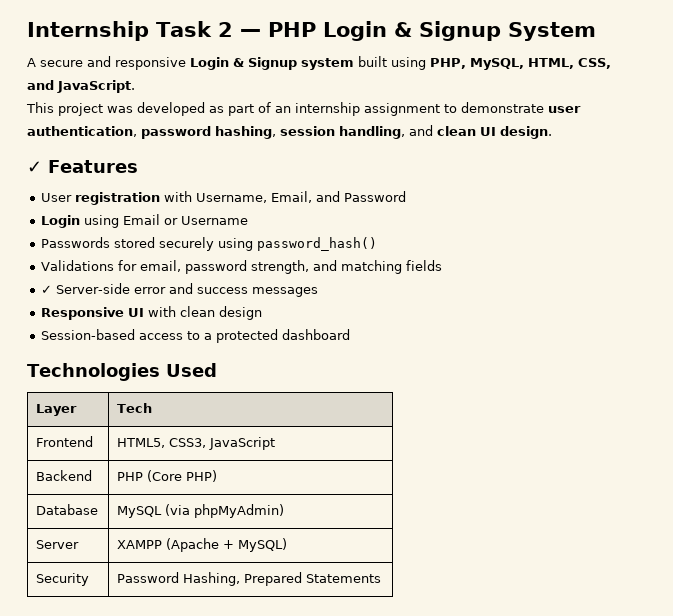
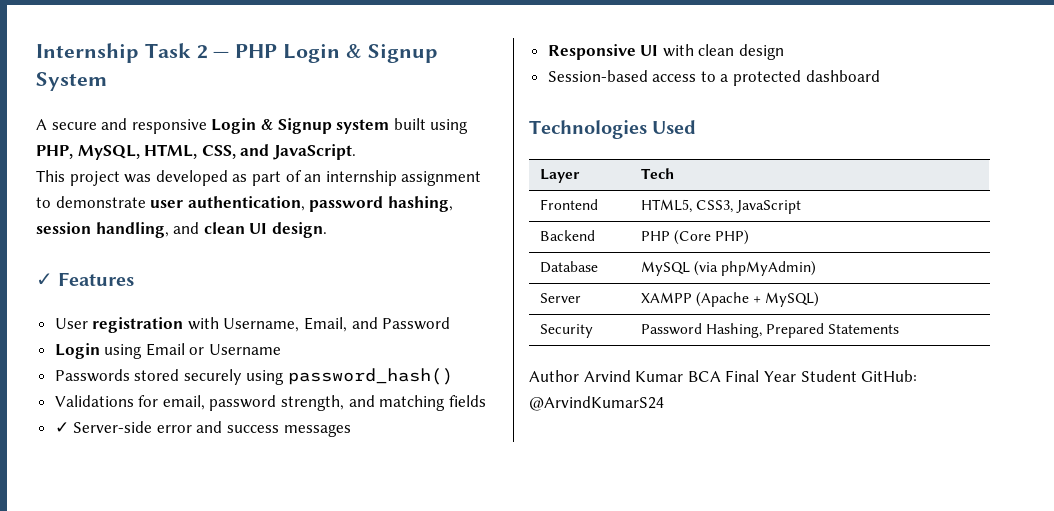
(382, 578) none -> [529,370,918,382] [529,396,664,411] // Author Arvind Kumar BCA Final Year Student GitHub: @ArvindKumarS24

